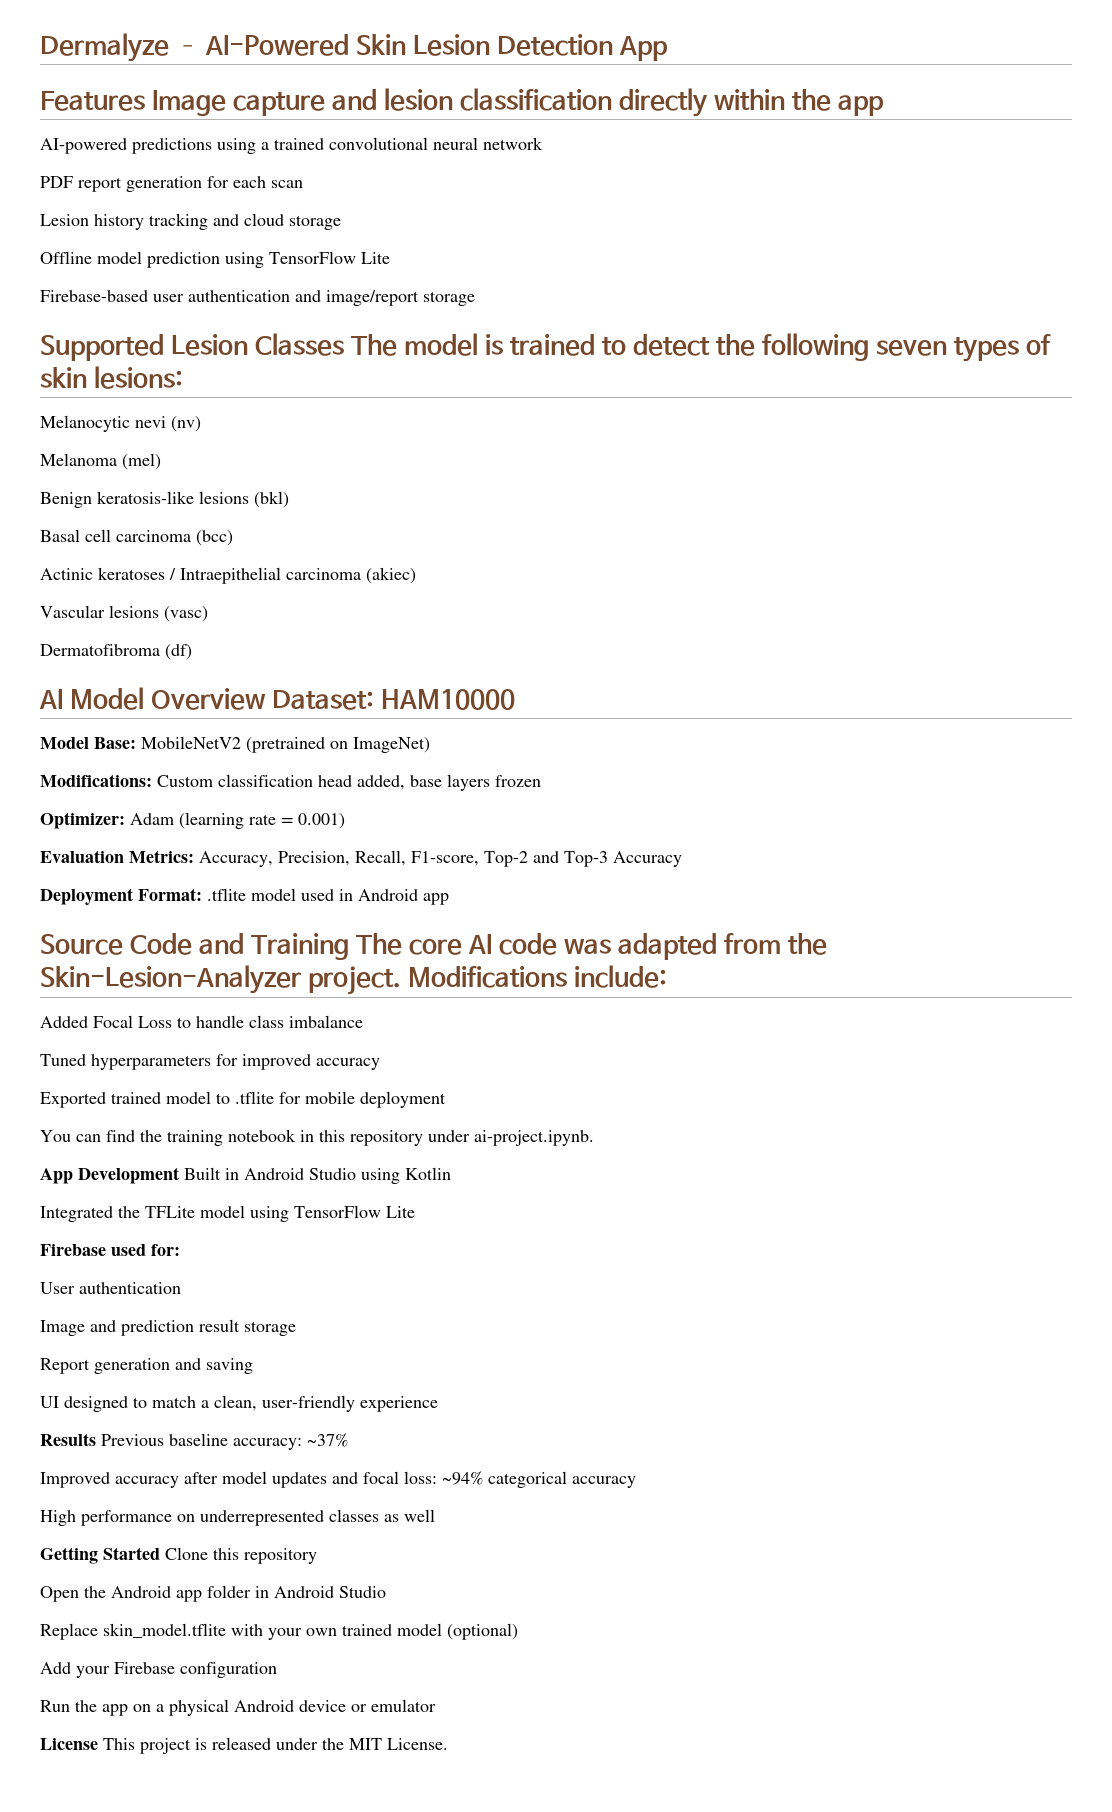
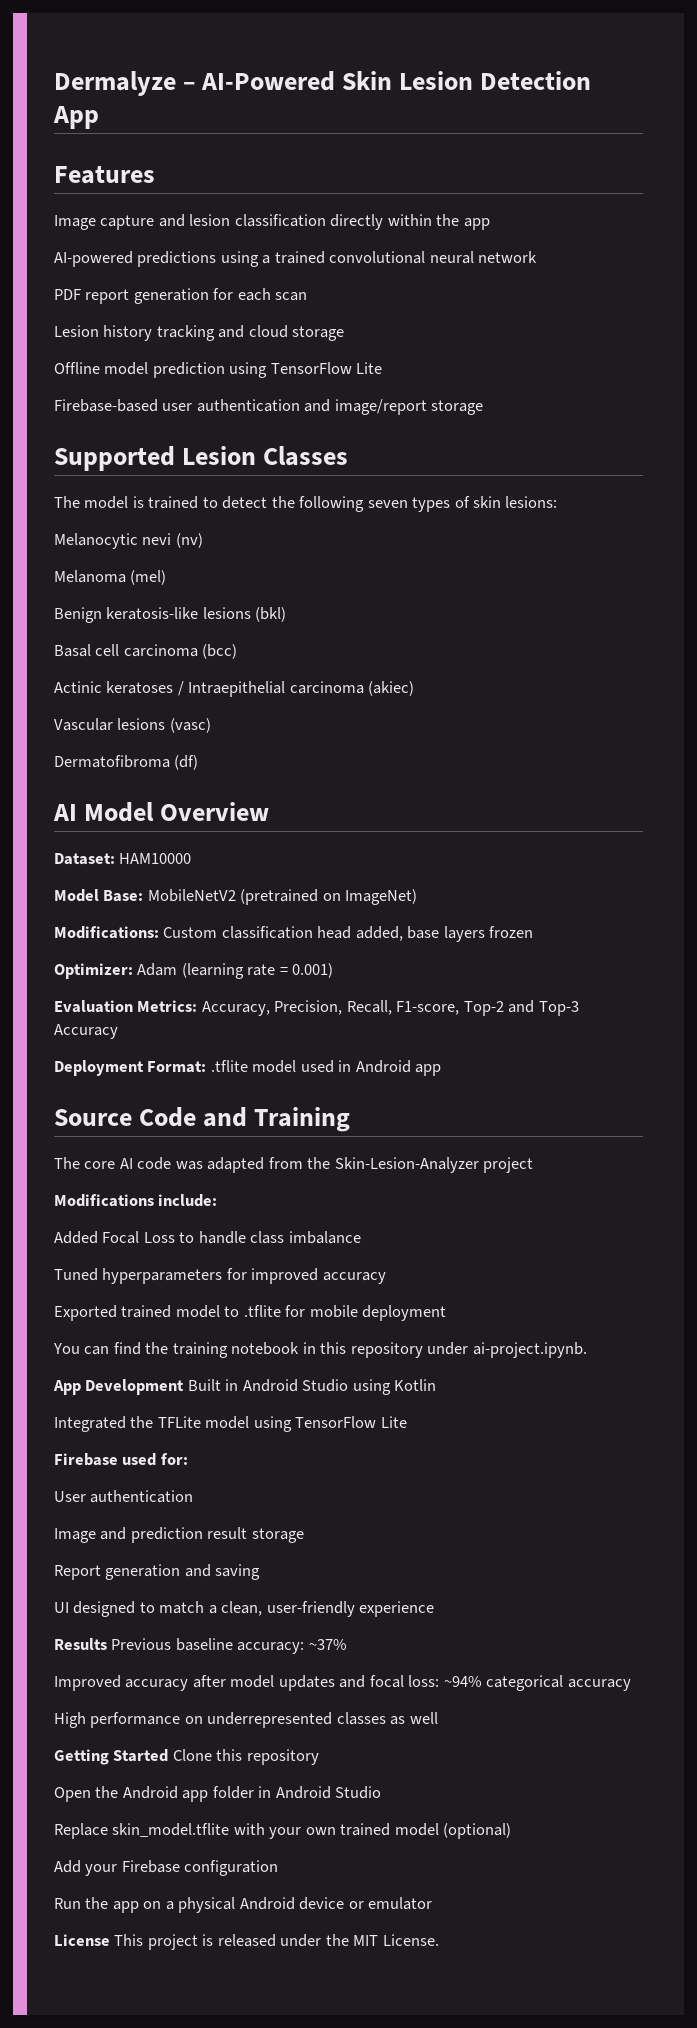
(145, 101) none -> (155, 175) //
(345, 344) none -> (349, 456) //
(267, 699) none -> (270, 811) //
(350, 946) none -> (351, 1119) //
[308,966,402,995] project. -> [483,1157,534,1173] project //

